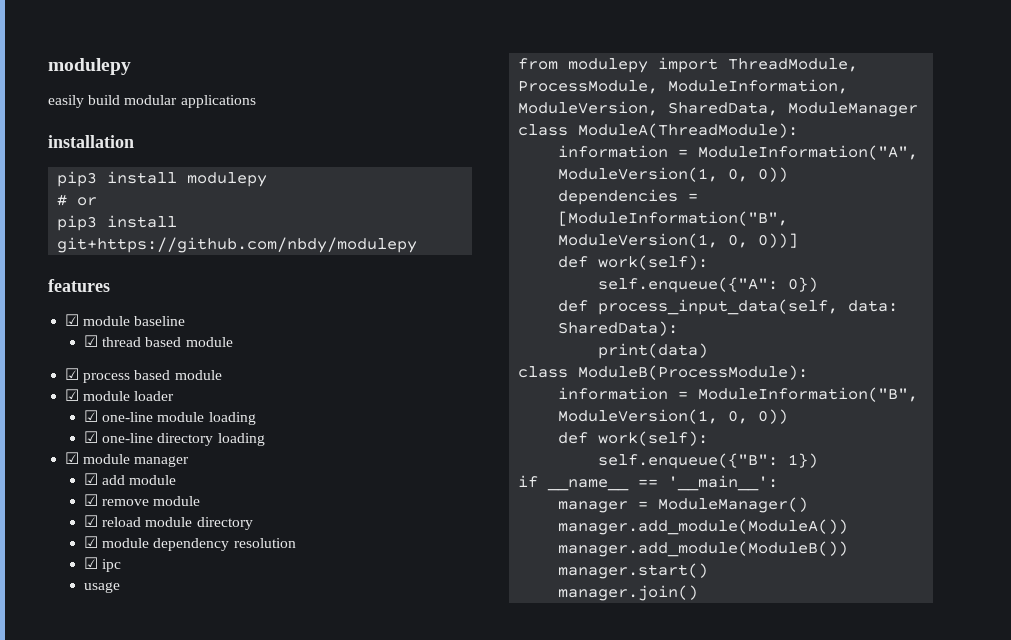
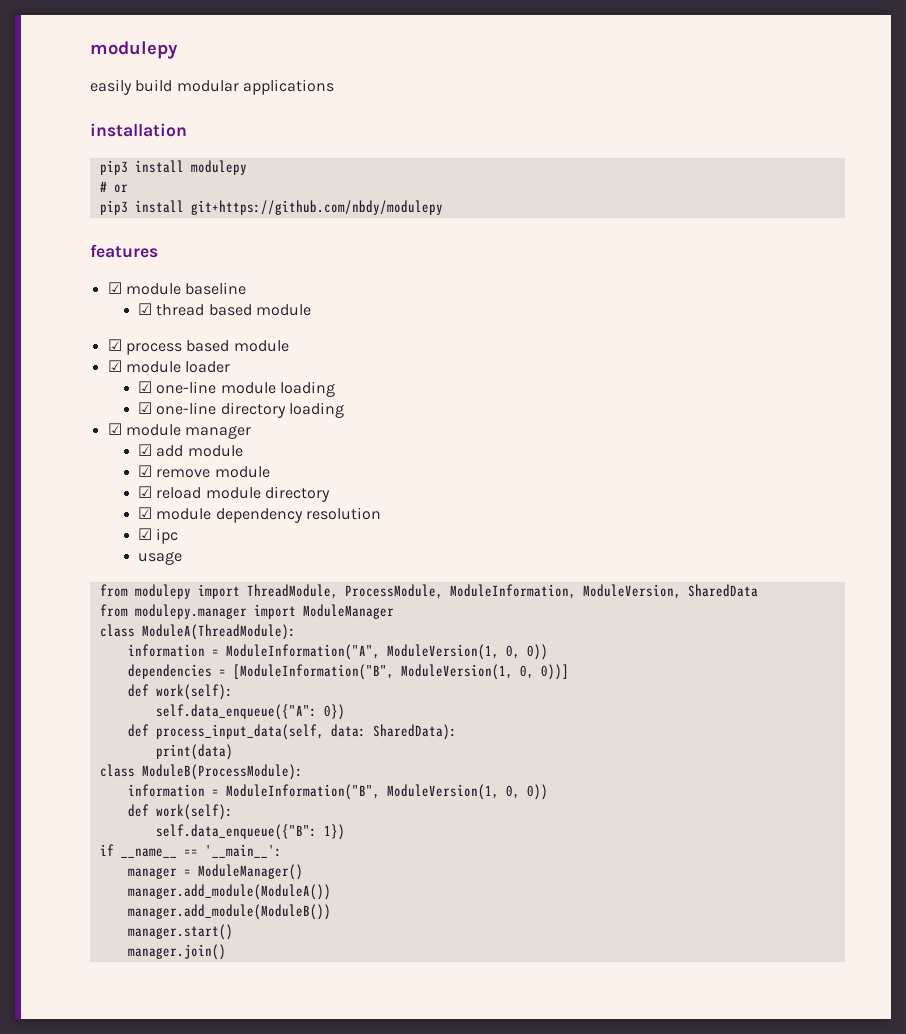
[668,102,779,116] SharedData, -> [687,584,758,597] [99,604,296,619] SharedData // from modulepy.manager import
[598,277,779,293] self.enqueue({"A": -> [155,704,317,720] self.data_enqueue({"A":
[598,453,779,469] self.enqueue({"B": -> [155,824,317,840] self.data_enqueue({"B":

